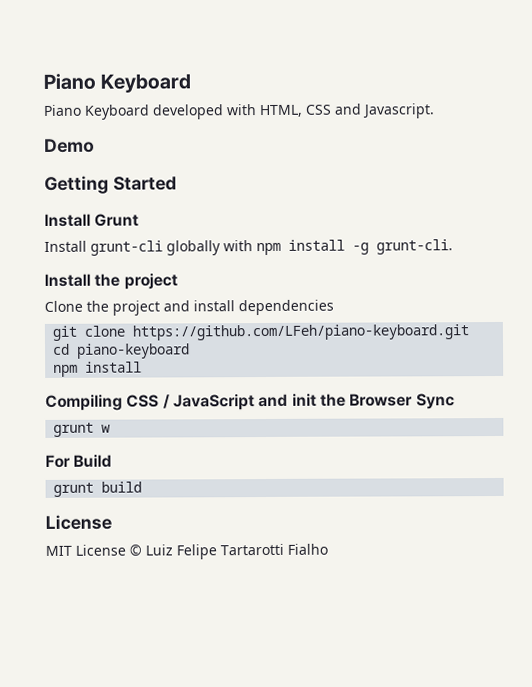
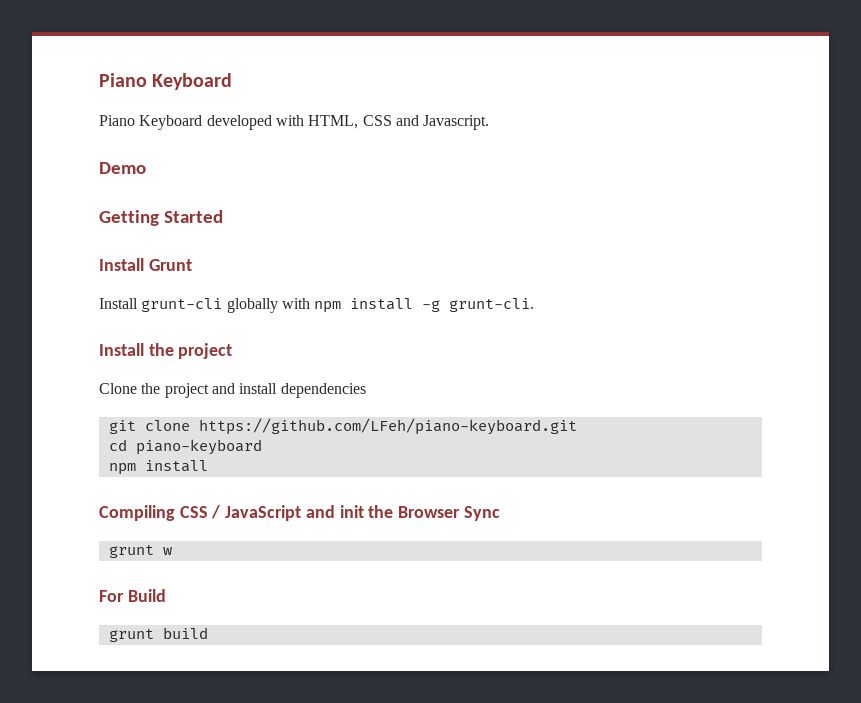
[45,514,112,530] [45,543,328,560] // License // MIT License © Luiz Felipe Tartarotti Fialho -> (208, 633) none

